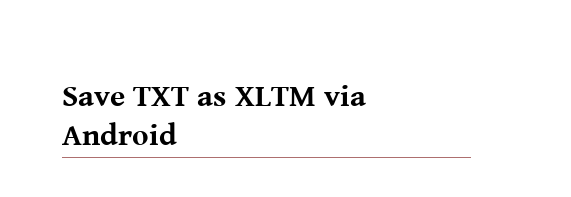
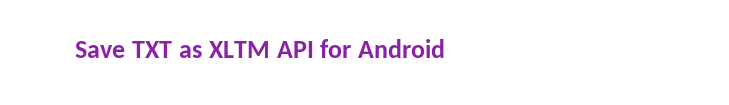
[323,85,366,106] via -> [276,39,352,58] API for

